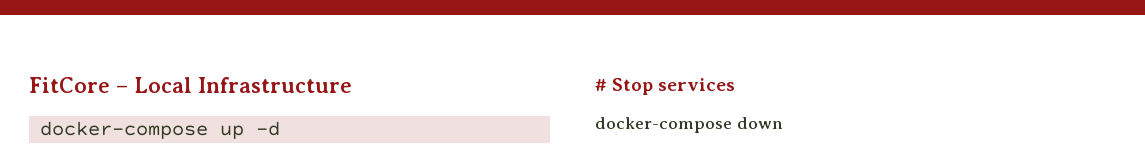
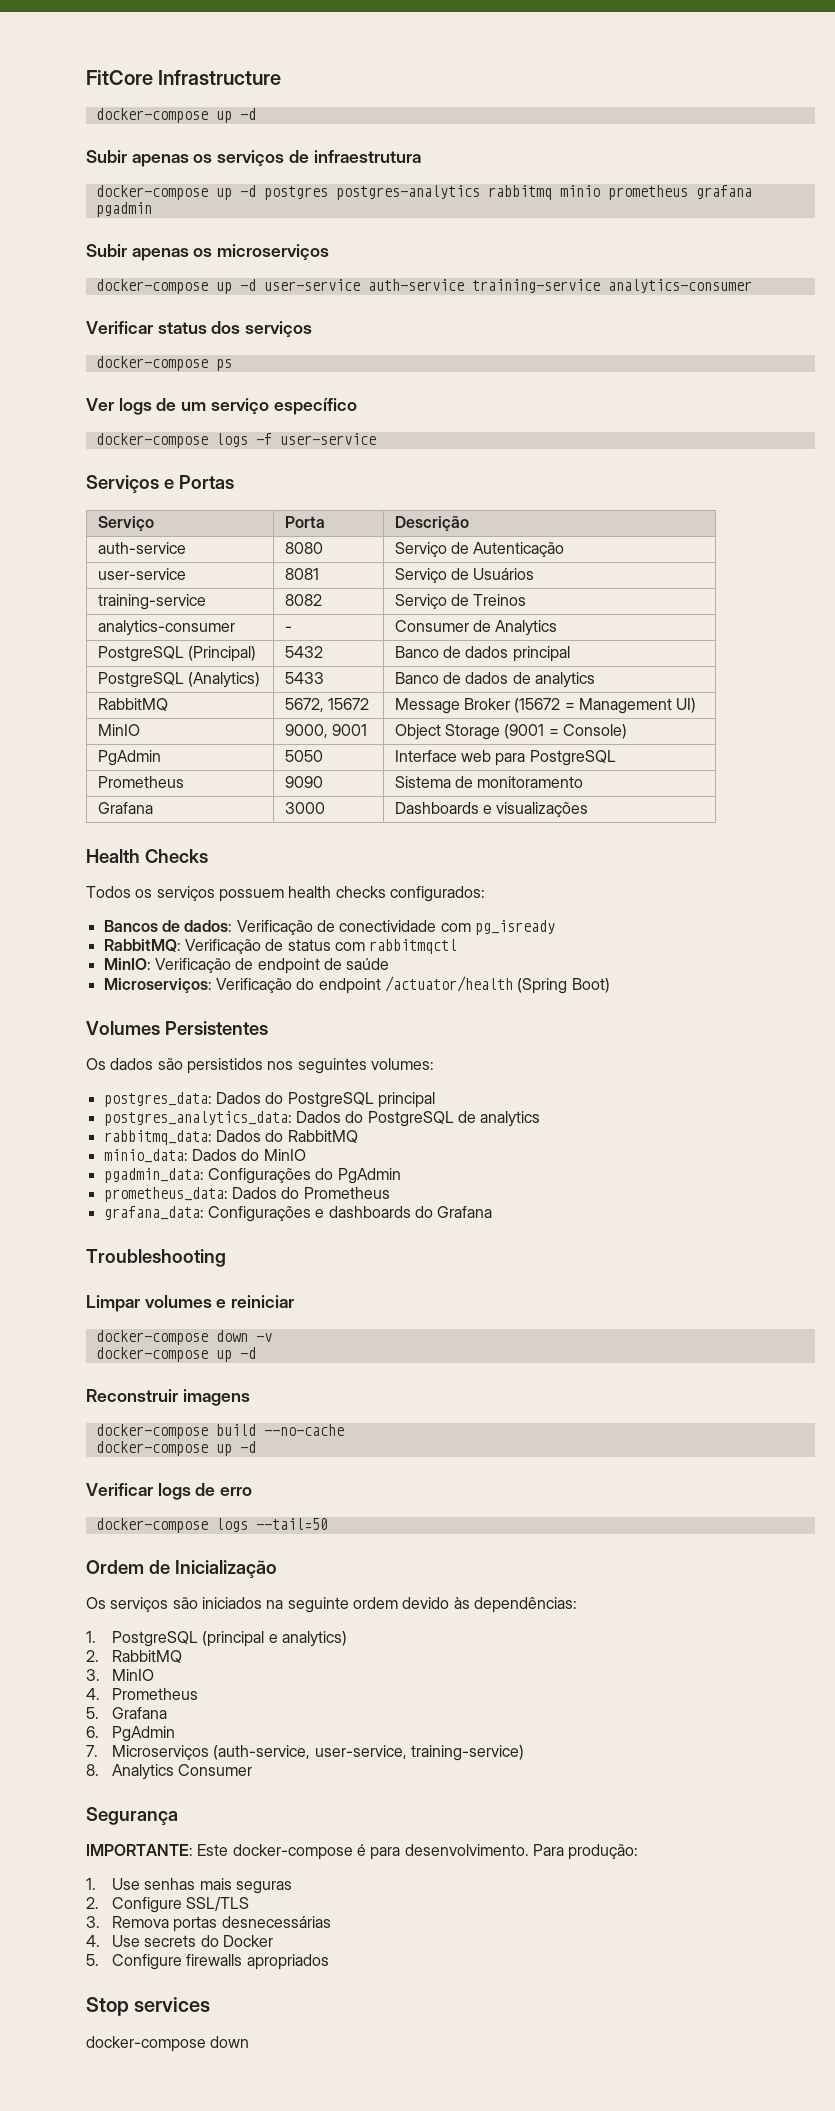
[116,77,192,93] – Local -> (153, 77) none
[595,79,607,91] # -> [86,150,421,167] [95,185,752,200] [95,202,152,217] [86,244,330,261] [95,279,752,294] [86,321,313,337] [95,356,232,371] [86,398,357,415] [95,433,376,448] [86,475,234,493] [97,516,154,531] [284,516,325,528] [394,515,469,531] [97,542,186,554] [284,542,323,554] [394,542,565,557] [97,568,186,580] [284,568,319,580] [394,568,535,583] [97,594,206,610] [284,594,322,606] [394,594,527,609] [97,620,235,636] [284,626,292,632] [394,620,558,636] [97,646,256,662] [284,646,323,658] [394,646,570,662] [97,672,260,688] [284,672,324,684] [394,672,595,688] [97,698,168,711] [284,698,369,712] [394,698,697,714] [97,724,140,736] [284,724,367,738] [394,724,627,740] [97,750,161,766] [284,750,323,762] [394,750,616,766] [97,776,184,788] [284,776,323,788] [394,776,584,788] [97,802,153,814] [284,802,325,814] [394,802,589,817] [86,849,208,863] [86,886,485,902] [103,920,555,935] [103,939,458,954] [103,958,390,974] [103,976,610,994] [86,1021,268,1035] [86,1058,434,1074] [103,1092,435,1108] [103,1111,541,1127] [103,1130,358,1145] [103,1149,306,1163] [103,1168,401,1184] [103,1187,390,1202] [103,1206,493,1222] [86,1249,226,1267] [86,1295,295,1312] [95,1330,272,1345] [95,1347,256,1362] [86,1389,250,1406] [95,1424,344,1439] [95,1441,256,1456] [86,1483,253,1500] [95,1518,328,1533] [86,1560,277,1578] [86,1597,577,1613] [86,1631,347,1647] [86,1650,182,1663] [86,1669,154,1681] [86,1688,198,1700] [86,1707,167,1719] [86,1726,175,1742] [86,1745,524,1761] [86,1764,253,1780] [86,1807,178,1825] [86,1844,639,1860] [86,1878,292,1894] [86,1897,250,1913] [86,1916,331,1932] [86,1935,273,1947] [86,1954,329,1970] Subir apenas os serviços de infraestrutura // docker-compose up -d postgres postgres-analytics rabbitmq minio prometheus grafana pgadmin // Subir apenas os microserviços // docker-compose up -d user-service auth-service training-service analytics-consumer // Verificar status dos serviços // docker-compose ps // Ver logs de um serviço específico // docker-compose logs -f user-service // Serviços e Portas // Serviço | Porta | Descrição // auth-service | 8080 | Serviço de Autenticação // user-service | 8081 | Serviço de Usuários // training-service | 8082 | Serviço de Treinos // analytics-consumer | - | Consumer de Analytics // PostgreSQL (Principal) | 5432 | Banco de dados principal // PostgreSQL (Analytics) | 5433 | Banco de dados de analytics // RabbitMQ | 5672, 15672 | Message Broker (15672 = Management UI) // MinIO | 9000, 9001 | Object Storage (9001 = Console) // PgAdmin | 5050 | Interface web para PostgreSQL // Prometheus | 9090 | Sistema de monitoramento // Grafana | 3000 | Dashboards e visualizações // Health Checks // Todos os serviços possuem health checks configurados: // Bancos de dados: Verificação de conectividade com pg_isready // RabbitMQ: Verificação de status com rabbitmqctl // MinIO: Verificação de endpoint de saúde // Microserviços: Verificação do endpoint /actuator/health (Spring Boot) // Volumes Persistentes // Os dados são persistidos nos seguintes volumes: // postgres_data: Dados do PostgreSQL principal // postgres_analytics_data: Dados do PostgreSQL de analytics // rabbitmq_data: Dados do RabbitMQ // minio_data: Dados do MinIO // pgadmin_data: Configurações do PgAdmin // prometheus_data: Dados do Prometheus // grafana_data: Configurações e dashboards do Grafana // Troubleshooting // Limpar volumes e reiniciar // docker-compose down -v // docker-compose up -d // Reconstruir imagens // docker-compose build --no-cache // docker-compose up -d // Verificar logs de erro // docker-compose logs --tail=50 // Ordem de Inicialização // Os serviços são iniciados na seguinte ordem devido às dependências: // 1. PostgreSQL (principal e analytics) // 2. RabbitMQ // 3. MinIO // 4. Prometheus // 5. Grafana // 6. PgAdmin // 7. Microserviços (auth-service, user-service, training-service) // 8. Analytics Consumer // Segurança // IMPORTANTE: Este docker-compose é para desenvolvimento. Para produção: // 1. Use senhas mais seguras // 2. Configure SSL/TLS // 3. Remova portas desnecessárias // 4. Use secrets do Docker // 5. Configure firewalls apropriados //

